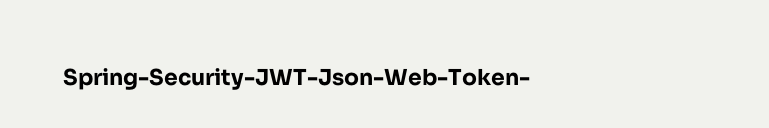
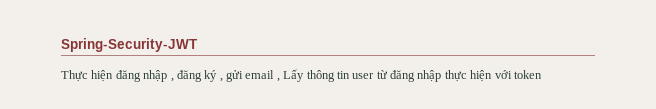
[63,68,530,90] Spring-Security-JWT-Json-Web-Token- -> [61,38,198,52] [61,69,542,82] Spring-Security-JWT // Thực hiện đăng nhập , đăng ký , gửi email , Lấy thông tin user từ đăng nhập thực hiện với token

